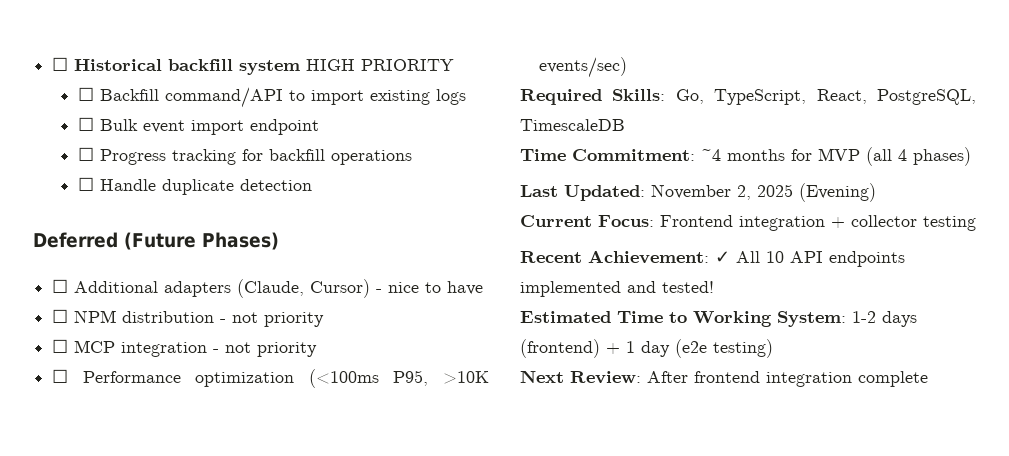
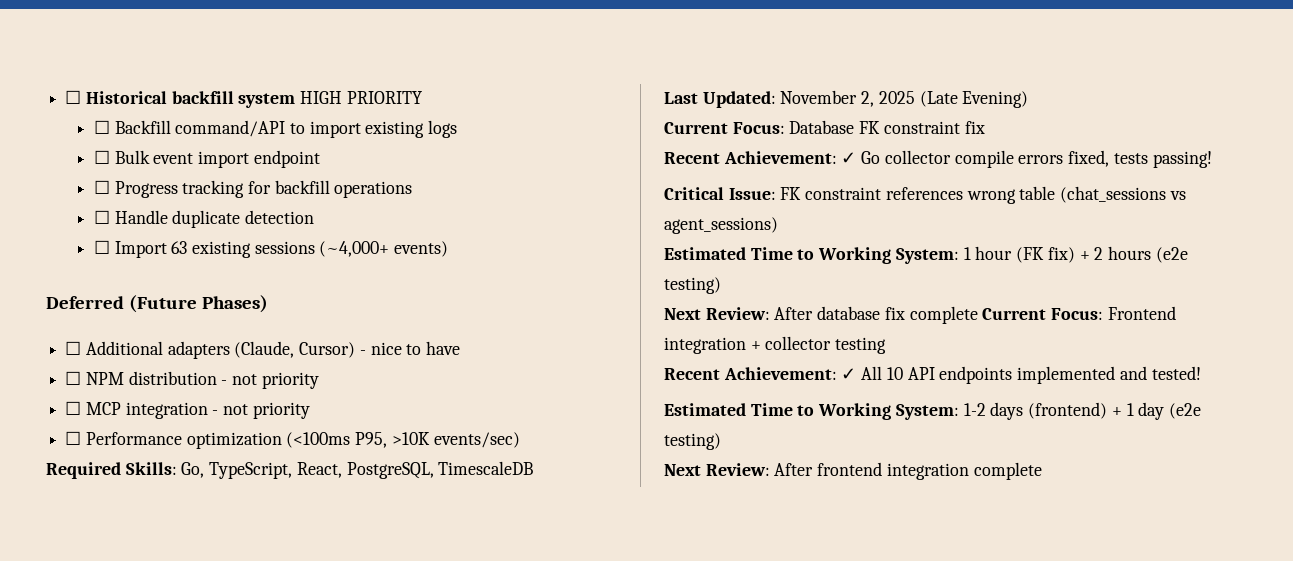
(312, 185) none -> [93,240,449,258] // ☐ Import 63 existing sessions (~4,000+ events)
[520,147,971,166] // Time Commitment: ~4 months for MVP (all 4 phases) -> (534, 468) none
[799,183,876,202] [520,215,654,227] (Evening) // Current Focus: -> [919,91,1029,108] [664,120,985,134] [664,150,1212,168] [664,186,1186,204] [664,217,778,234] [664,246,1188,264] [664,277,721,294] [664,306,1104,324] (Late Evening) // Current Focus: Database FK constraint fix // Recent Achievement: ✓ Go collector compile errors fixed, tests passing! // Critical Issue: FK constraint references wrong table (chat_sessions vs agent_sessions) // Estimated Time to Working System: 1 hour (FK fix) + 2 hours (e2e testing) // Next Review: After database fix complete Current Focus:

